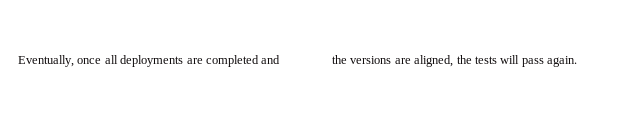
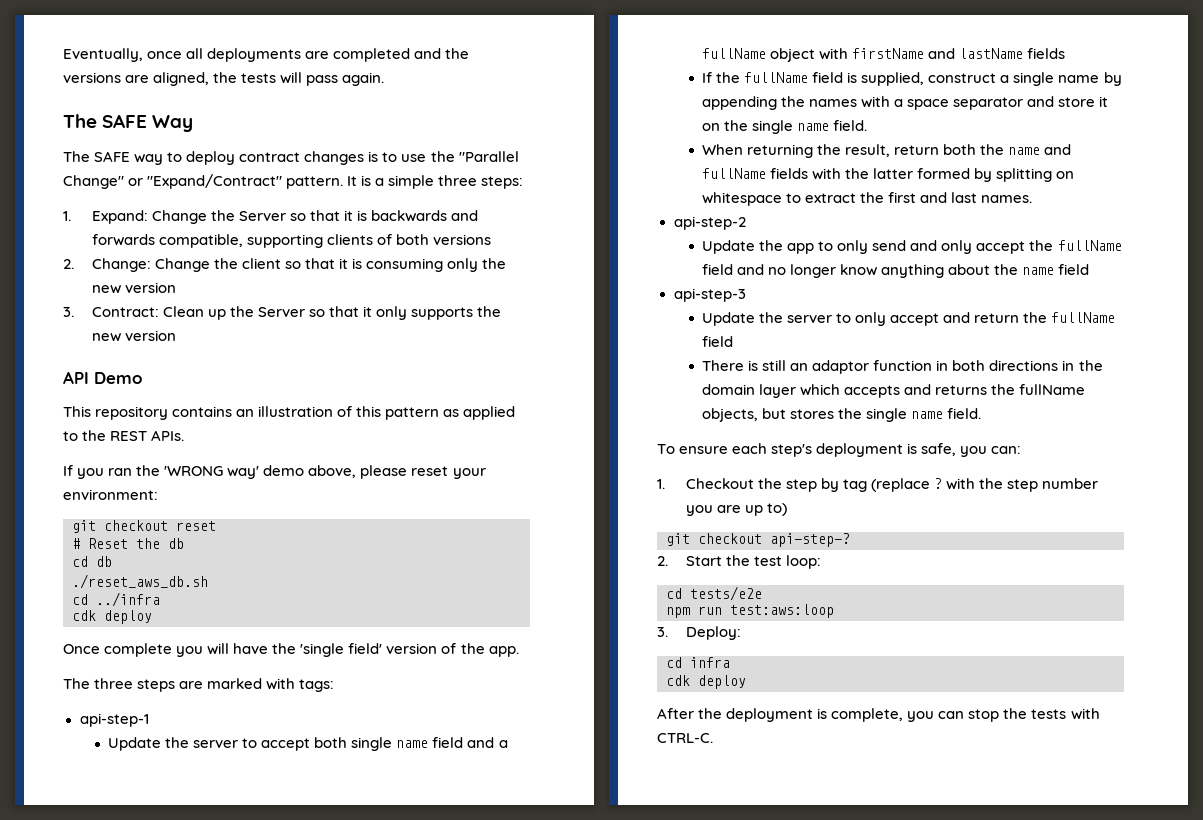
(577, 61) none -> [63,114,194,132] [63,151,519,165] [63,174,524,189] [63,210,478,224] [91,234,491,248] [63,258,507,272] [91,282,176,294] [63,306,502,320] [91,330,176,342] [63,371,142,384] [63,406,516,420] [63,430,185,441] [63,465,486,479] [63,489,158,500] [72,520,216,533] [72,538,184,549] [72,556,112,567] [72,574,208,589] [72,592,160,607] [72,610,152,624] [63,643,519,657] [63,678,335,692] [79,713,149,727] [108,737,508,751] [702,48,1066,62] [702,72,1122,86] [702,96,1109,110] [702,120,868,134] [702,144,1072,158] [702,168,1075,182] [702,192,1033,206] [673,216,746,230] [702,240,1122,254] [702,264,1090,278] [673,288,746,302] [702,312,1116,326] [702,336,734,347] [702,360,1103,374] [702,384,1086,398] [702,408,982,422] [657,443,1022,457] [657,478,1099,492] [685,503,787,516] [666,533,850,547] [657,555,821,569] [666,586,762,601] [666,604,834,618] [657,626,741,640] [666,657,730,668] [666,675,746,689] [657,708,1100,722] [657,733,713,743] // The SAFE Way // The SAFE way to deploy contract changes is to use the "Parallel Change" or "Expand/Contract" pattern. It is a simple three steps: // 1. Expand: Change the Server so that it is backwards and forwards compatible, supporting clients of both versions // 2. Change: Change the client so that it is consuming only the new version // 3. Contract: Clean up the Server so that it only supports the new version // API Demo // This repository contains an illustration of this pattern as applied to the REST APIs. // If you ran the 'WRONG way' demo above, please reset your environment: // git checkout reset // # Reset the db // cd db // ./reset_aws_db.sh // cd ../infra // cdk deploy // Once complete you will have the 'single field' version of the app. // The three steps are marked with tags: // api-step-1 // Update the server to accept both single name field and a fullName object with firstName and lastName fields // If the fullName field is supplied, construct a single name by appending the names with a space separator and store it on the single name field. // When returning the result, return both the name and fullName fields with the latter formed by splitting on whitespace to extract the first and last names. // api-step-2 // Update the app to only send and only accept the fullName field and no longer know anything about the name field // api-step-3 // Update the server to only accept and return the fullName field // There is still an adaptor function in both directions in the domain layer which accepts and returns the fullName objects, but stores the single name field. // To ensure each step's deployment is safe, you can: // 1. Checkout the step by tag (replace ? with the step number you are up to) // git checkout api-step-? // 2. Start the test loop: // cd tests/e2e // npm run test:aws:loop // 3. Deploy: // cd infra // cdk deploy // After the deployment is complete, you can stop the tests with CTRL-C.

